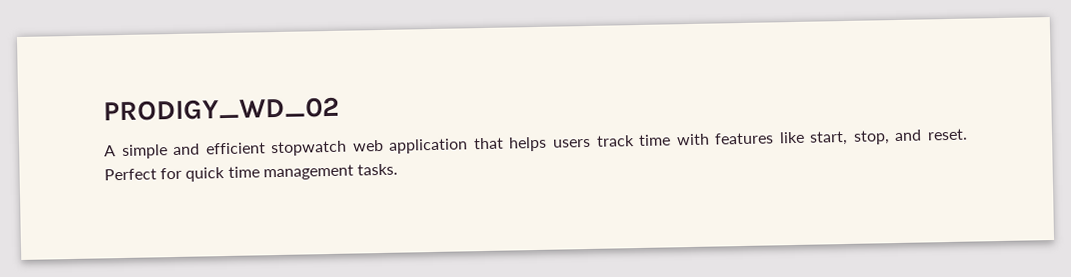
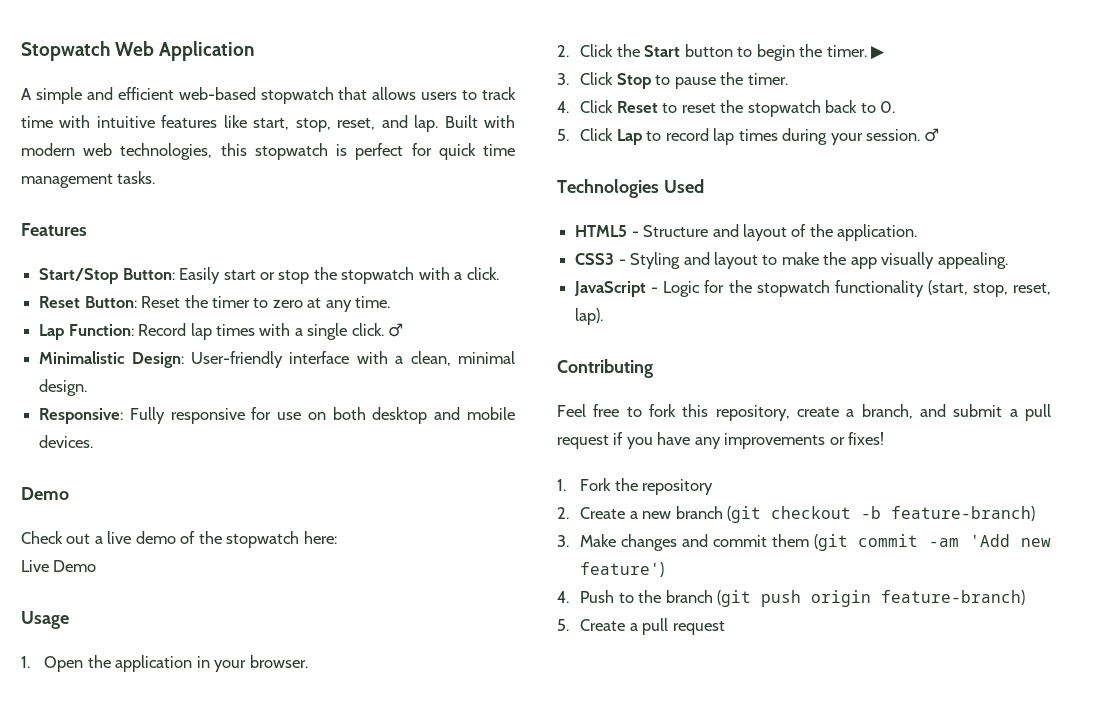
[103,96,340,122] PRODIGY_WD_02 -> [21,41,255,61] Stopwatch Web Application
[271,136,591,157] stopwatch web application that helps users -> [178,87,478,104] web-based stopwatch that allows users to
(710, 139) none -> [96,116,155,128] intuitive
[894,128,968,142] [104,168,157,181] and reset. Perfect -> [337,115,515,132] [21,143,404,160] reset, and lap. Built with modern web technologies, this stopwatch is perfect
(398, 169) none -> [21,223,87,236] [39,267,499,284] [39,295,391,312] [39,323,404,340] [39,351,515,368] [39,379,88,396] [39,407,515,424] [39,435,94,448] [21,487,69,500] [21,531,337,548] [21,560,97,572] [21,611,69,629] [21,655,308,672] [557,44,885,61] [557,72,788,89] [557,100,895,117] [557,128,940,145] [557,179,704,198] [575,224,918,241] [575,252,1008,269] [574,280,1051,297] [575,308,604,325] [557,359,653,378] [557,404,1051,421] [557,432,885,449] [557,478,714,495] [557,506,1036,523] [557,534,1051,551] [580,562,665,577] [557,590,1026,607] [557,618,725,635] // Features // Start/Stop Button: Easily start or stop the stopwatch with a click. // Reset Button: Reset the timer to zero at any time. // Lap Function: Record lap times with a single click. ♂ // Minimalistic Design: User-friendly interface with a clean, minimal design. // Responsive: Fully responsive for use on both desktop and mobile devices. // Demo // Check out a live demo of the stopwatch here: // Live Demo // Usage // 1. Open the application in your browser. // 2. Click the Start button to begin the timer. ▶ // 3. Click Stop to pause the timer. // 4. Click Reset to reset the stopwatch back to 0. // 5. Click Lap to record lap times during your session. ♂ // Technologies Used // HTML5 - Structure and layout of the application. // CSS3 - Styling and layout to make the app visually appealing. // JavaScript - Logic for the stopwatch functionality (start, stop, reset, lap). // Contributing // Feel free to fork this repository, create a branch, and submit a pull request if you have any improvements or fixes! // 1. Fork the repository // 2. Create a new branch (git checkout -b feature-branch) // 3. Make changes and commit them (git commit -am 'Add new feature') // 4. Push to the branch (git push origin feature-branch) // 5. Create a pull request

